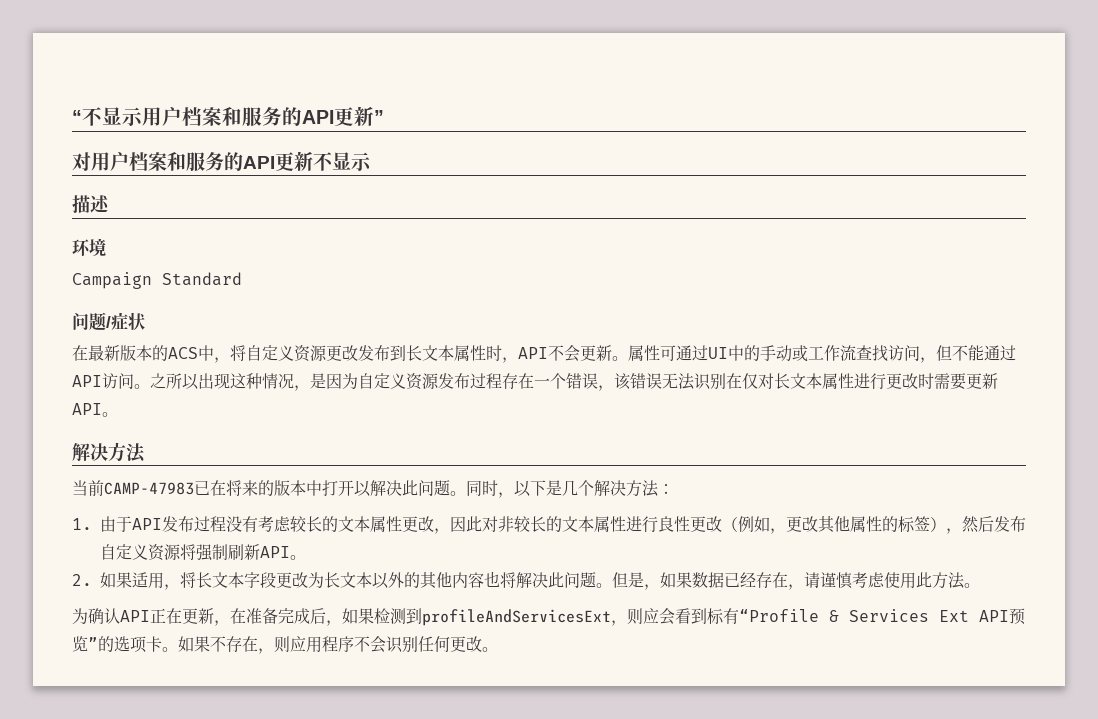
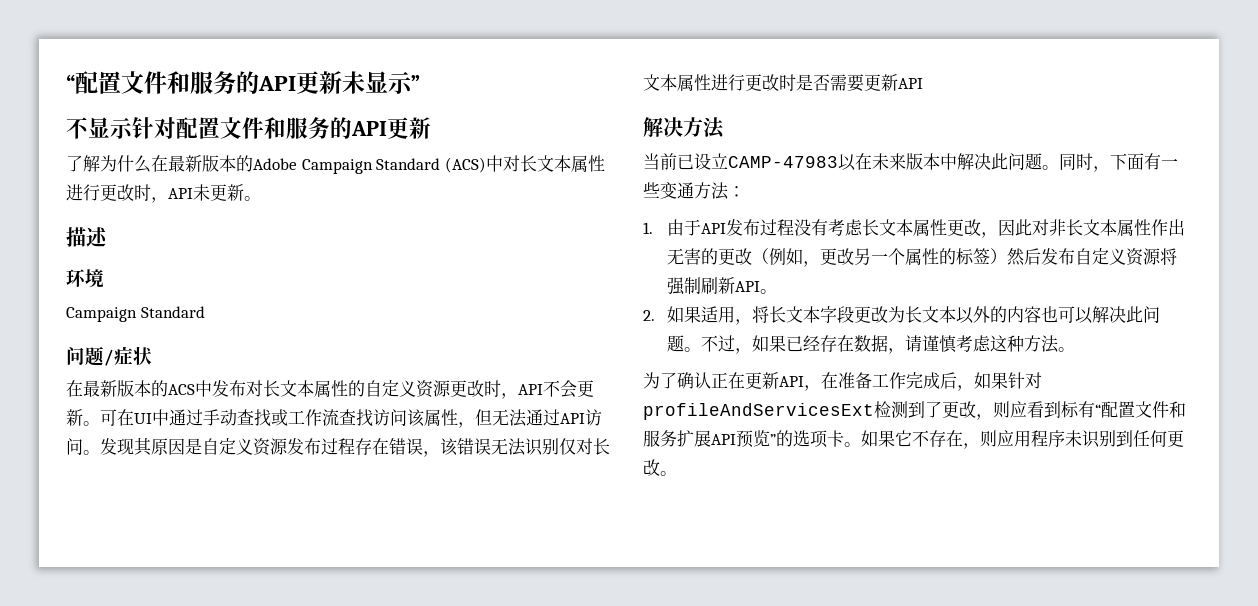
[72,106,374,126] “不显示用户档案和服务的API更新 -> [66,71,413,94] “配置文件和服务的API更新未显示
[72,151,372,171] 对用户档案和服务的API更新不显示 -> [66,117,431,139] [66,155,605,174] [66,184,261,203] 不显示针对配置文件和服务的API更新 // 了解为什么在最新版本的Adobe Campaign Standard (ACS)中对长文本属性进行更改时，API未更新。
[214,345,486,363] ，将自定义资源更改发布到长文本属性 -> [212,380,484,398] 发布对长文本属性的自定义资源更改
[628,345,1016,363] [72,373,358,391] 属性可通过UI中的手动或工作流查找访问，但不能通过API访问。之所以出现这种情况，是因为 -> [100,409,602,428] [66,437,202,456] 可在UI中通过手动查找或工作流查找访问该属性，但无法通过API访问。发现其原因是
[534,373,566,389] 一个 -> (389, 446) none
[726,373,742,389] 在 -> (559, 446) none
(934, 381) none -> [796,74,830,91] 是否
[102,412,118,417] 。 -> (923, 83) none
[104,480,371,497] CAMP-47983已在将来的版本中打开以 -> [677,153,957,171] 已设立CAMP-47983以在未来版本中
[514,480,626,497] 以下是几个解决 -> [1110,153,1178,170] [643,182,694,199] 下面有一些变通
[290,516,338,532] 较长的 -> [861,219,879,236] 长
[514,516,690,533] 较长的文本属性进行良性 -> [1065,219,1185,236] [666,248,718,265] 长文本属性作出无害的
[818,516,850,533] 其他 -> [853,248,905,265] 另一个
[946,528,962,534] ， -> (1007, 256) none
[420,571,724,590] 其他内容也将解决此问题。但是，如果数据 -> [1006,306,1160,324] [666,335,786,354] 内容也可以解决此问题。不过，如果
(788, 580) none -> [853,335,888,352] 数据
[884,572,932,589] 使用此 -> [989,335,1024,352] 这种
[88,608,150,624] 确认API -> [660,372,711,389] 了确认
(214, 616) none -> [779,376,804,387] API
(278, 616) none -> [872,372,906,389] 工作
[374,608,969,626] 检测到profileAndServicesExt，则应会看到标有“Profile & Services Ext -> [1008,372,1042,389] [643,401,1186,420] [643,430,711,447] 针对profileAndServicesExt检测到了更改，则应看到标有“配置文件和服务扩展
(210, 644) none -> [895,430,912,447] 它
[354,636,418,653] 不会识别 -> [1065,430,1133,448] 未识别到

